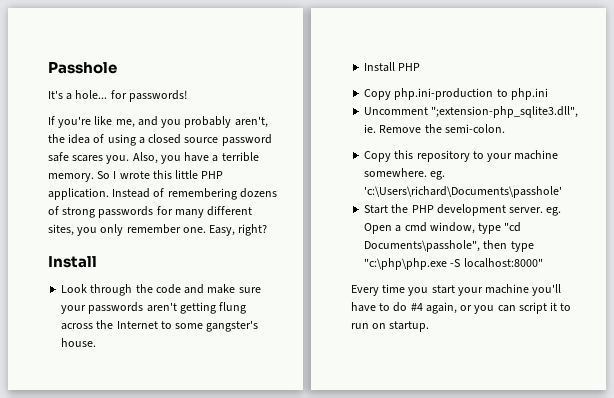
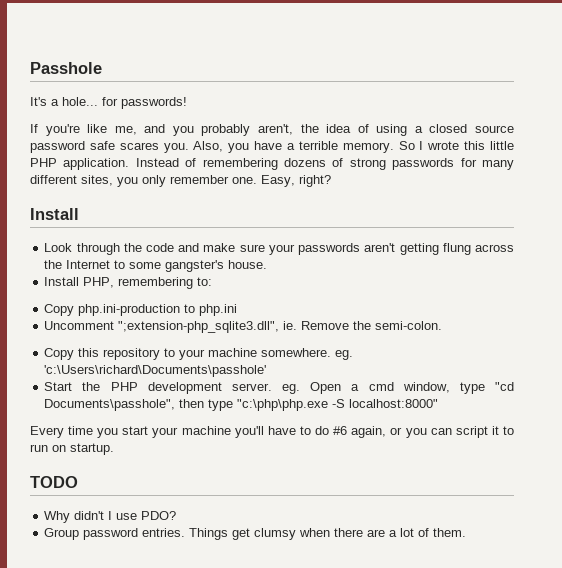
[398,63,421,71] PHP -> [83,277,213,289] PHP, remembering to:
[410,303,423,311] #4 -> [333,426,348,435] #6
(430, 326) none -> [30,476,78,488] [44,511,177,523] [44,528,467,540] // TODO // Why didn't I use PDO? // Group password entries. Things get clumsy when there are a lot of them.

